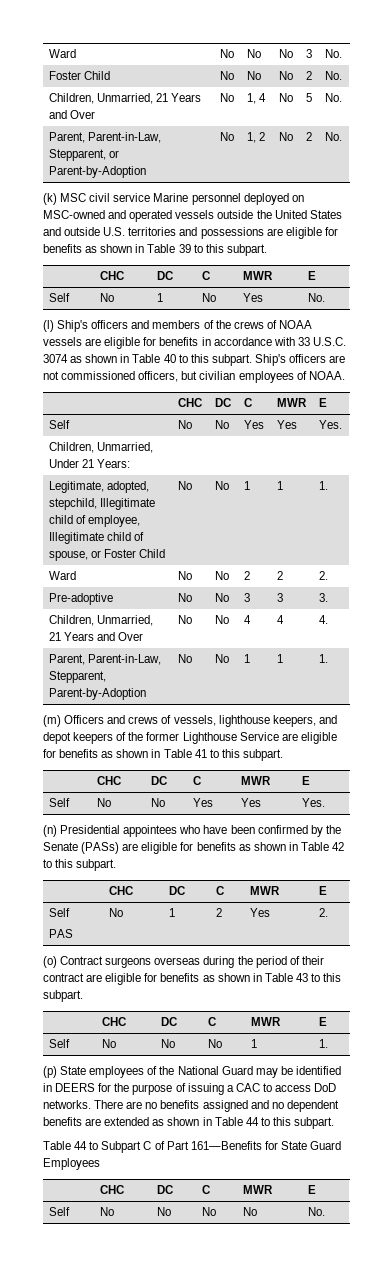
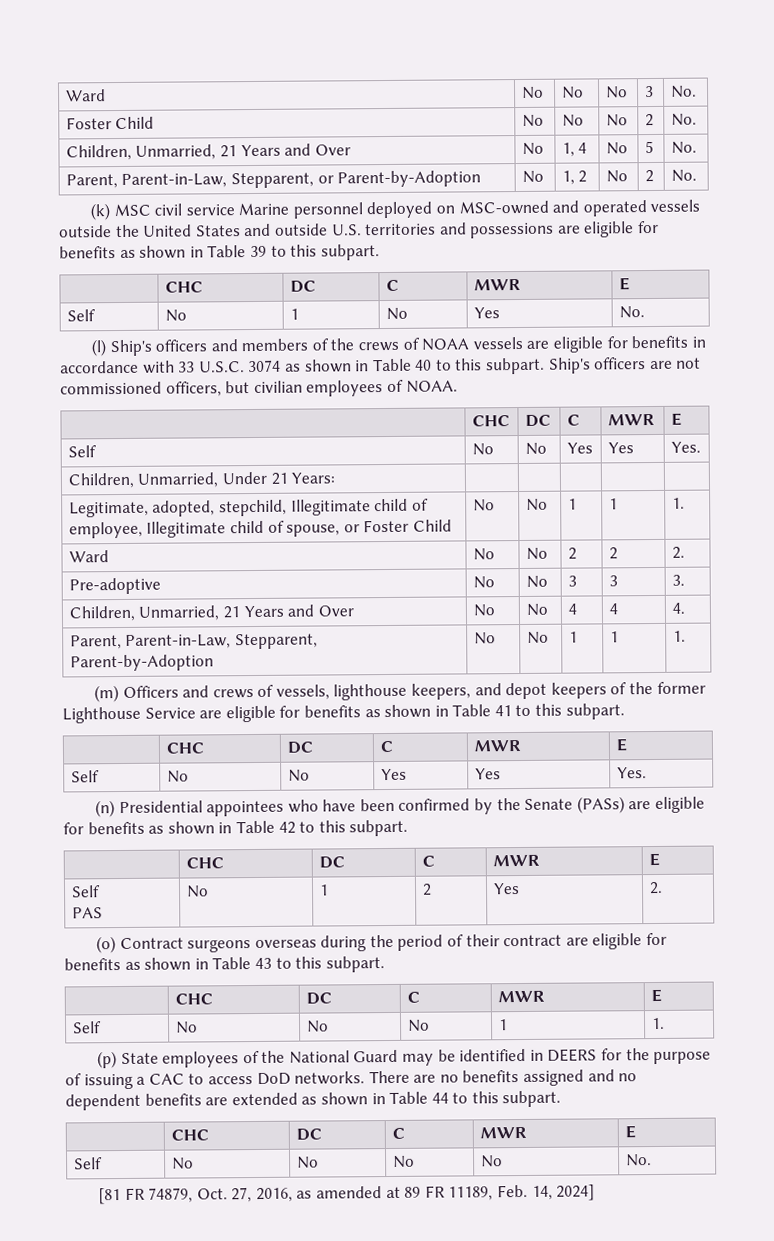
[43,1141,342,1153] [43,1158,100,1170] // Table 44 to Subpart C of Part 161—Benefits for State Guard Employees -> (562, 1099) none
(325, 1211) none -> [97,1184,596,1205] // [81 FR 74879, Oct. 27, 2016, as amended at 89 FR 11189, Feb. 14, 2024]

